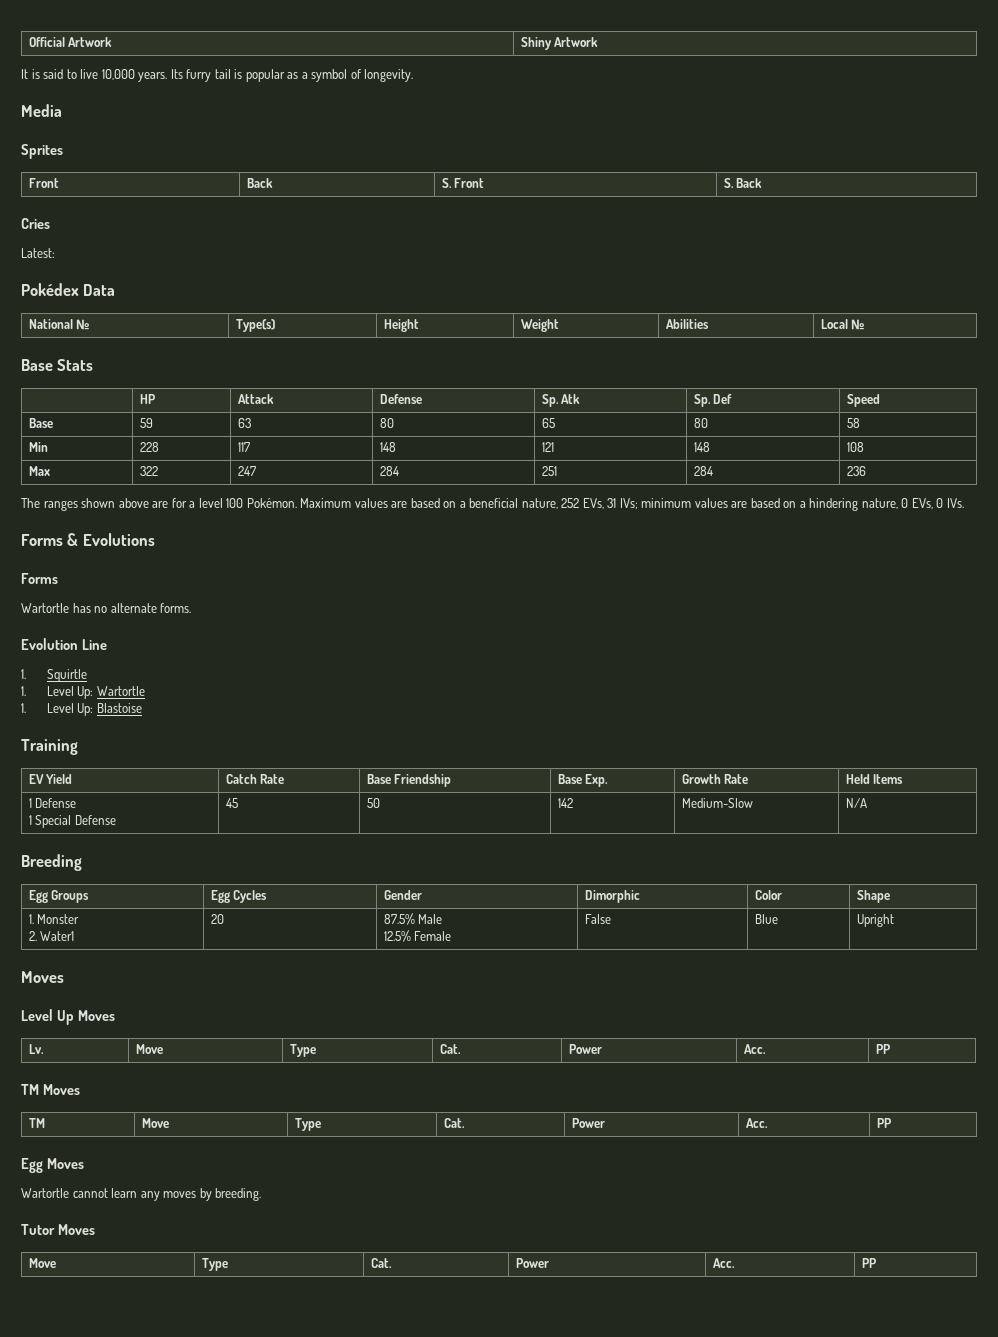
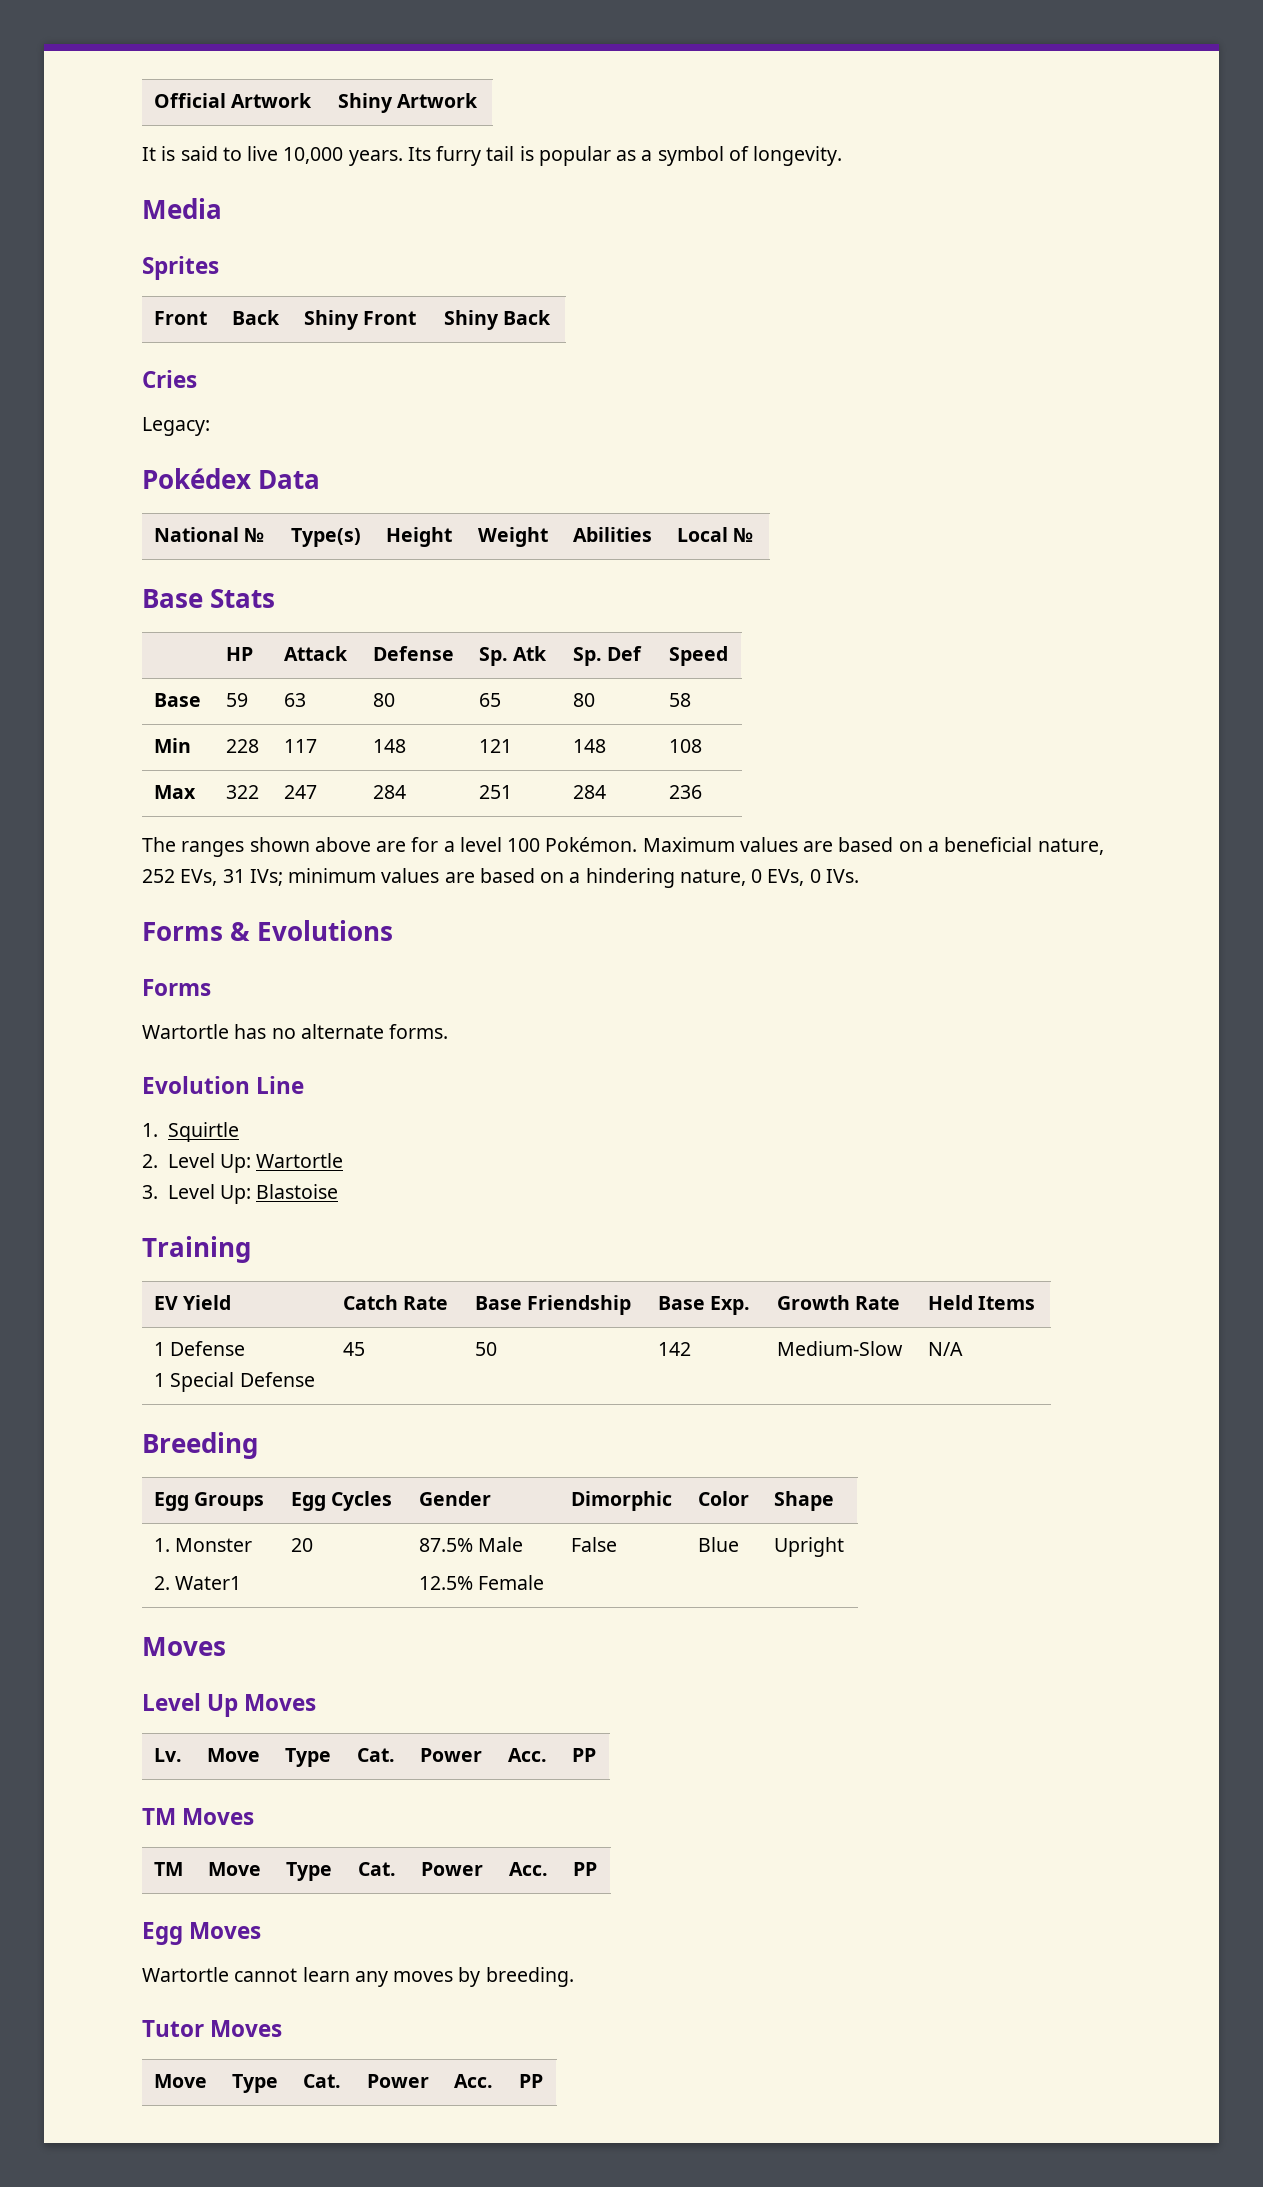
[441,178,485,188] [723,178,734,188] S. Front | S. -> [304,310,417,330] [444,310,500,330] Shiny Front | Shiny
[21,248,55,258] Latest: -> [142,417,210,436] Legacy:
[21,686,26,696] 1. -> [142,1154,158,1168] 2.
[21,703,26,713] 1. -> [142,1185,158,1199] 3.

